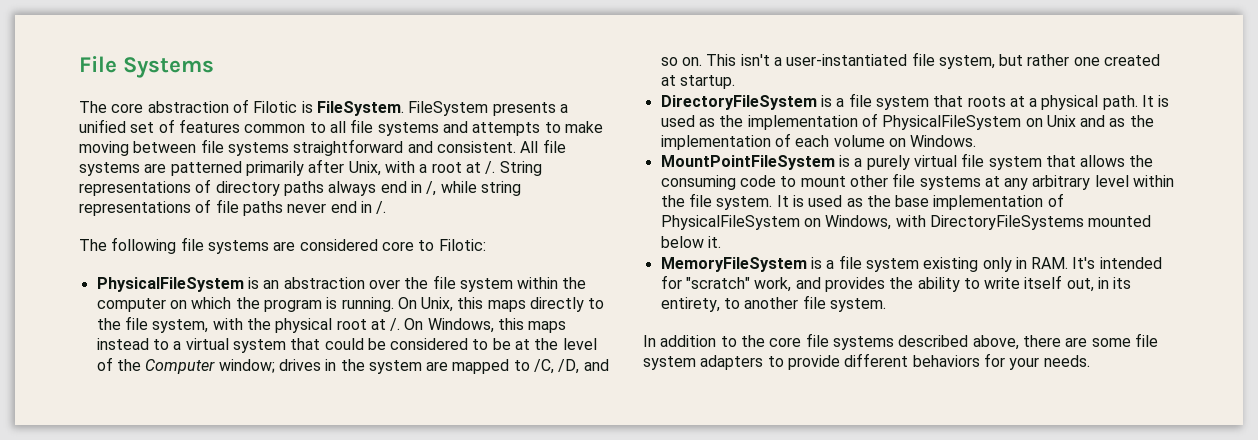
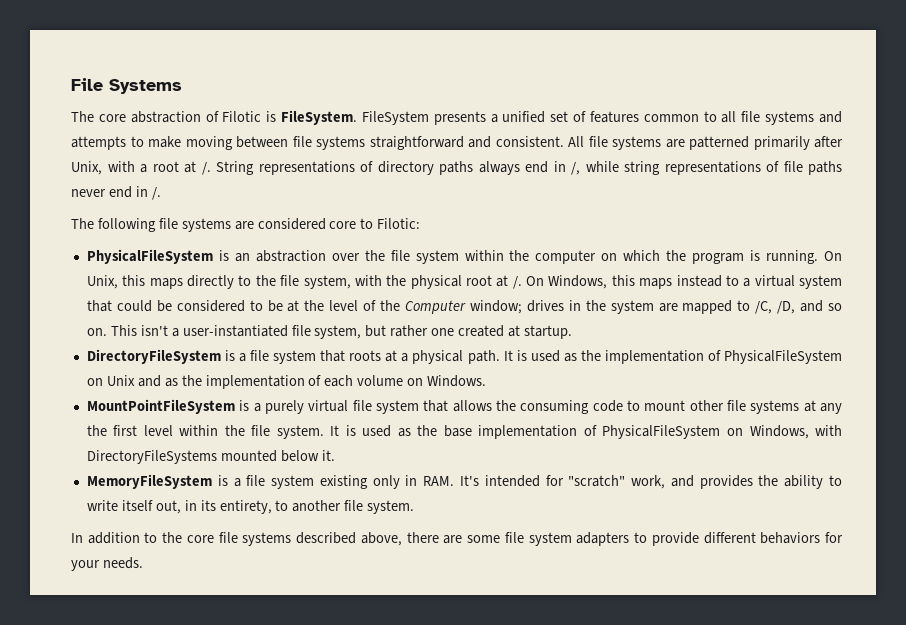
[1032,175,1091,190] arbitrary -> [86,425,138,436] the first

